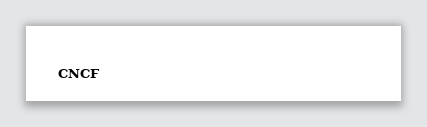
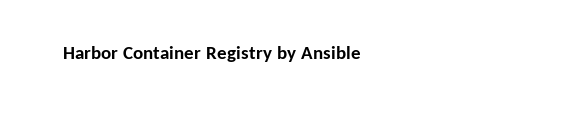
[58,69,100,78] CNCF -> [63,46,361,62] Harbor Container Registry by Ansible

